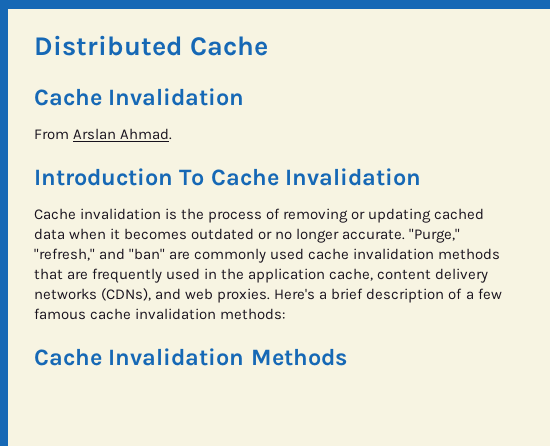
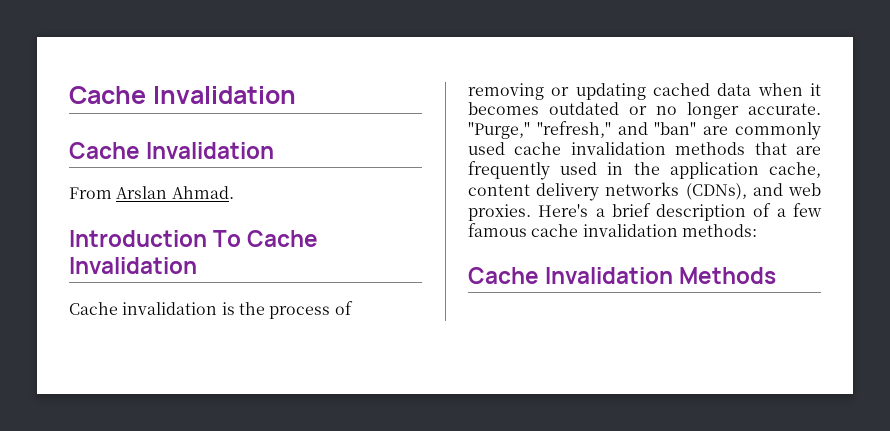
[34,35,269,56] Distributed Cache -> [69,86,296,104] Cache Invalidation

